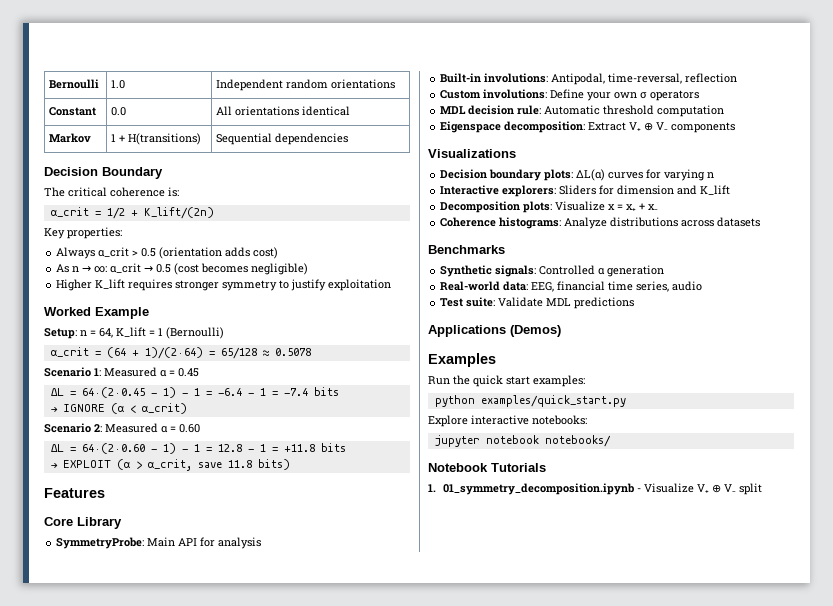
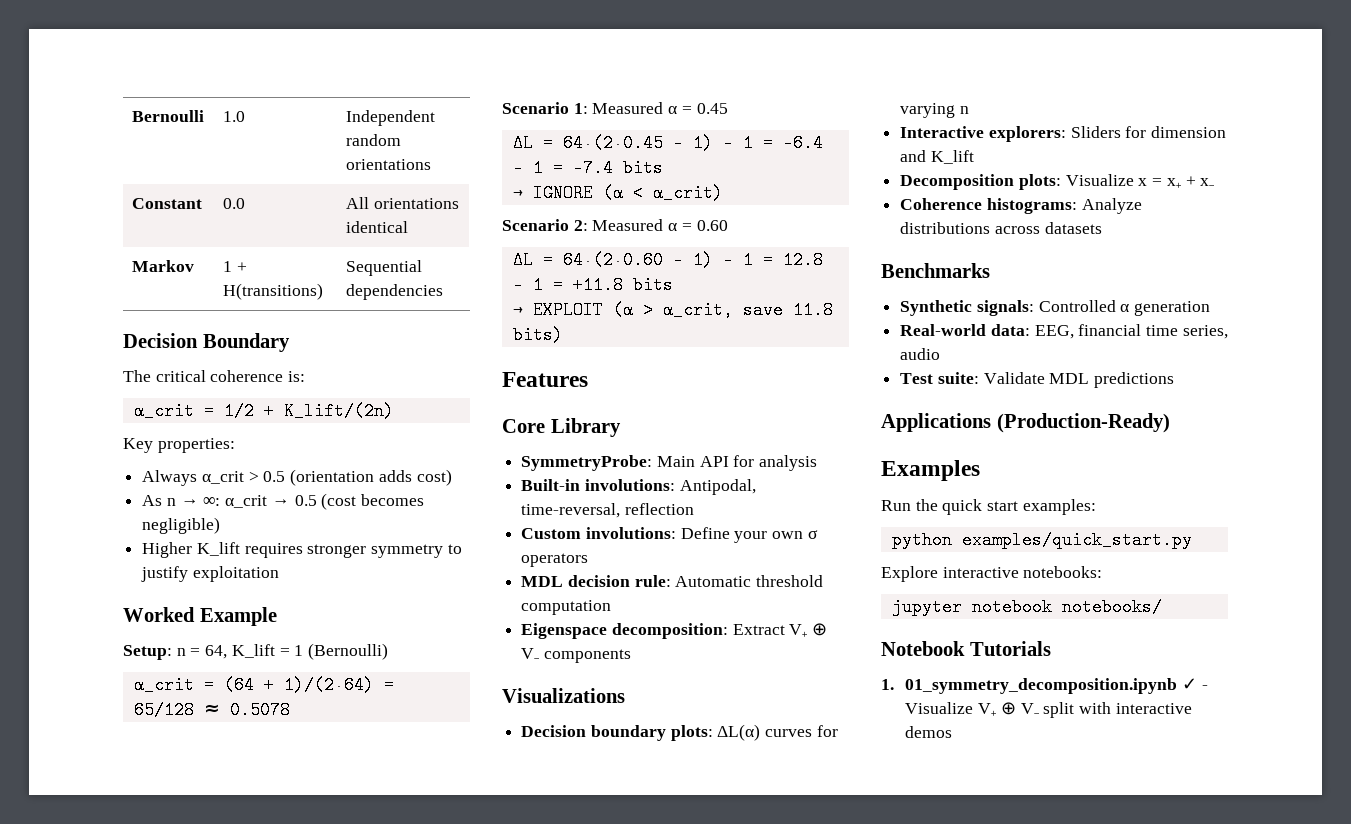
[510,325,561,337] (Demos) -> [996,413,1170,433] (Production-Ready)
(635, 489) none -> [1182,678,1198,690] ✓
(763, 489) none -> [1079,702,1192,714] [905,726,953,738] with interactive demos

